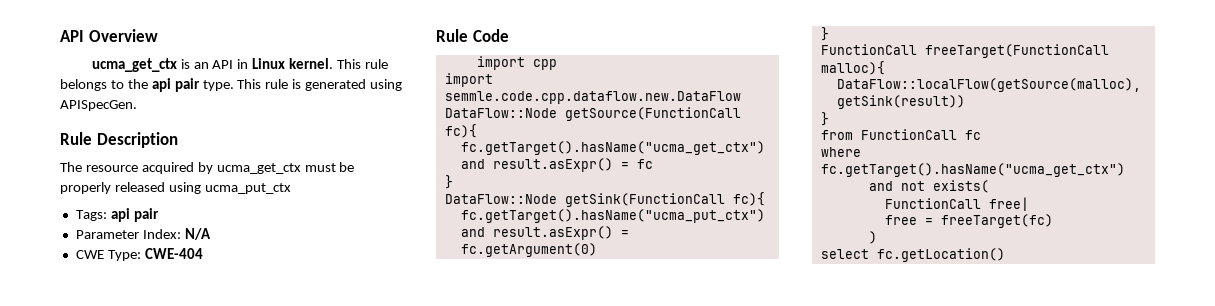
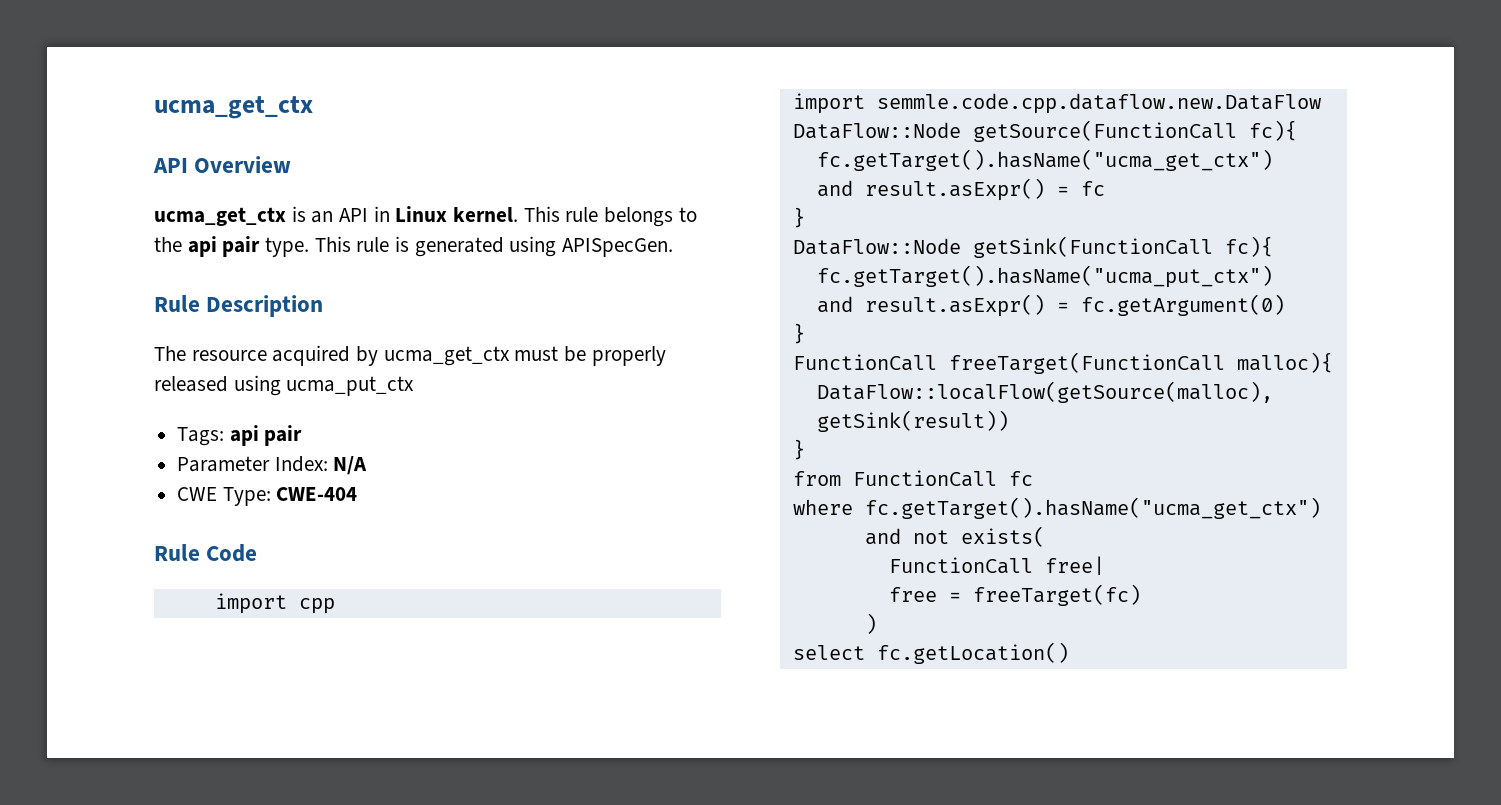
(60, 36) none -> [154,96,313,119] ucma_get_ctx //

